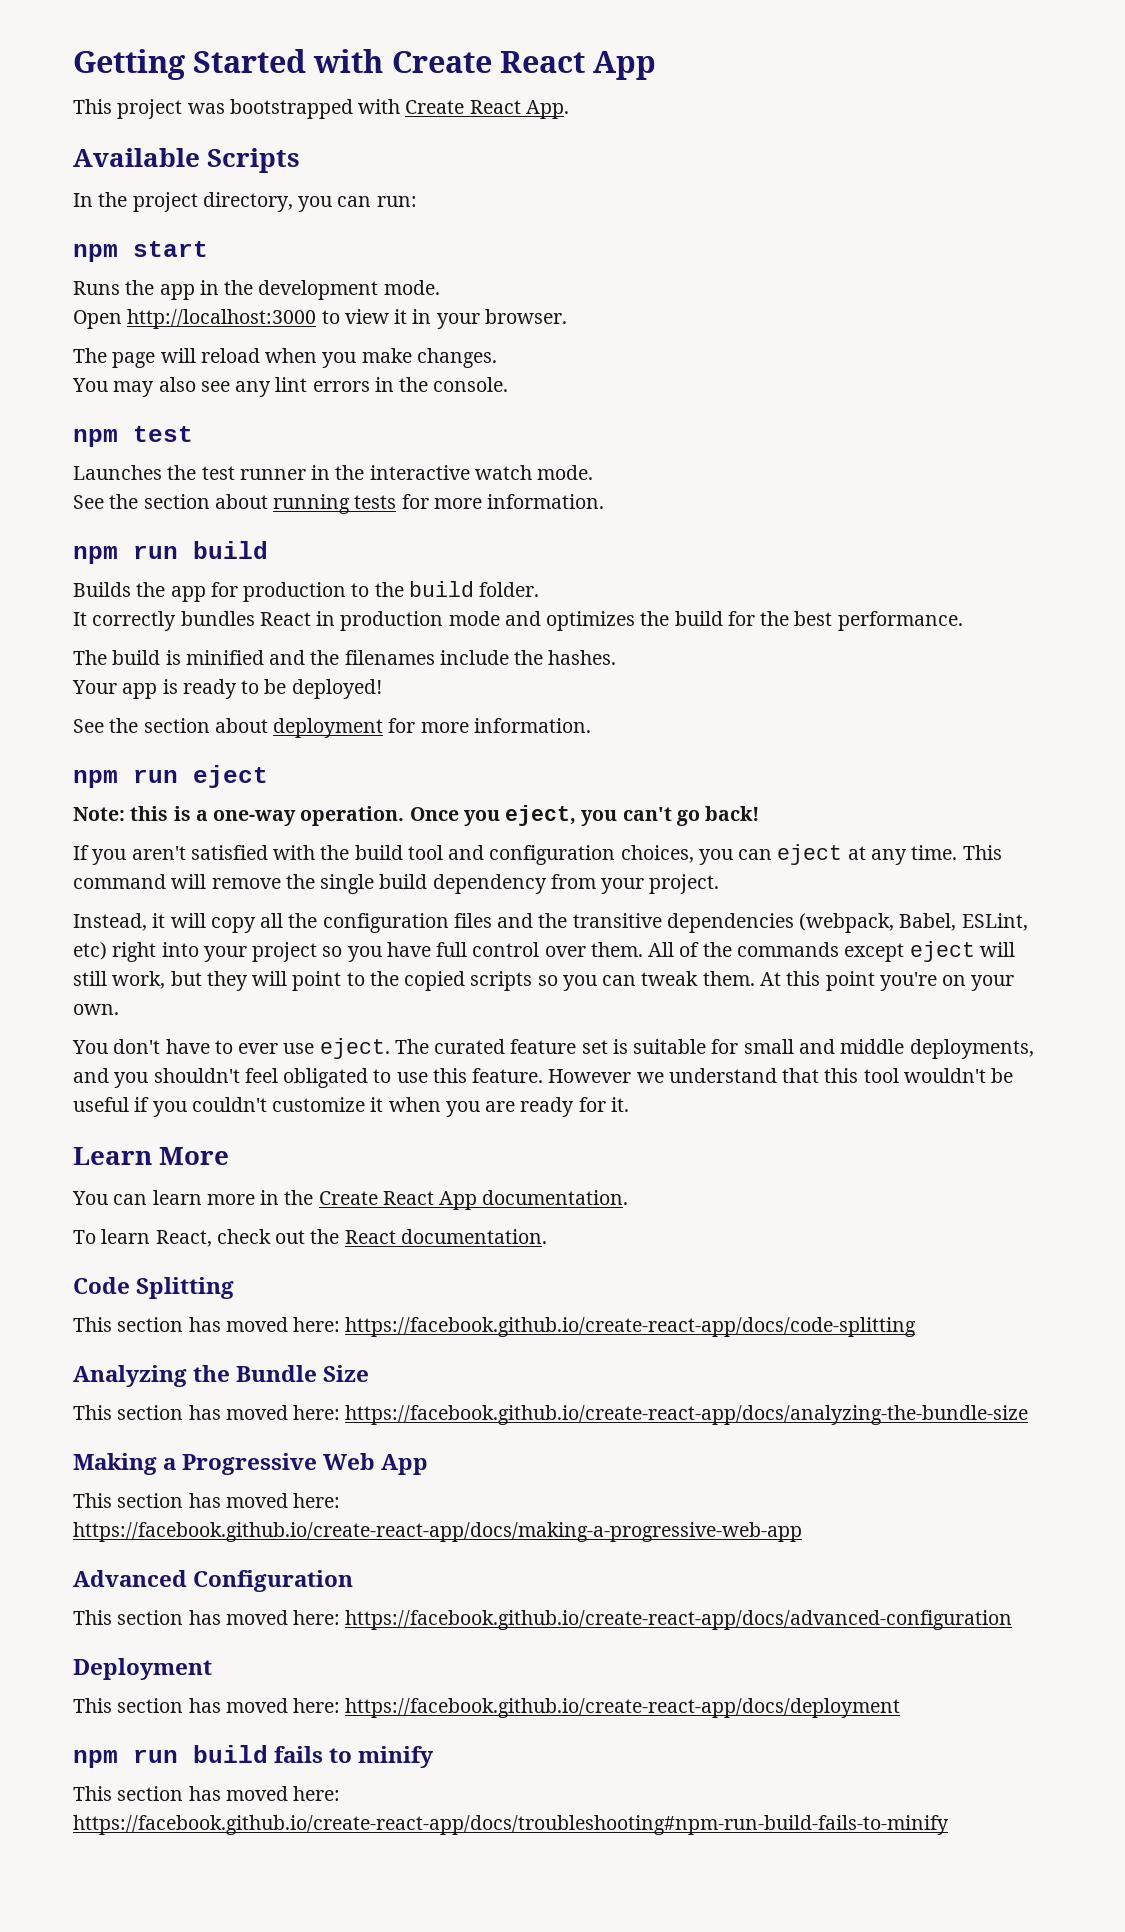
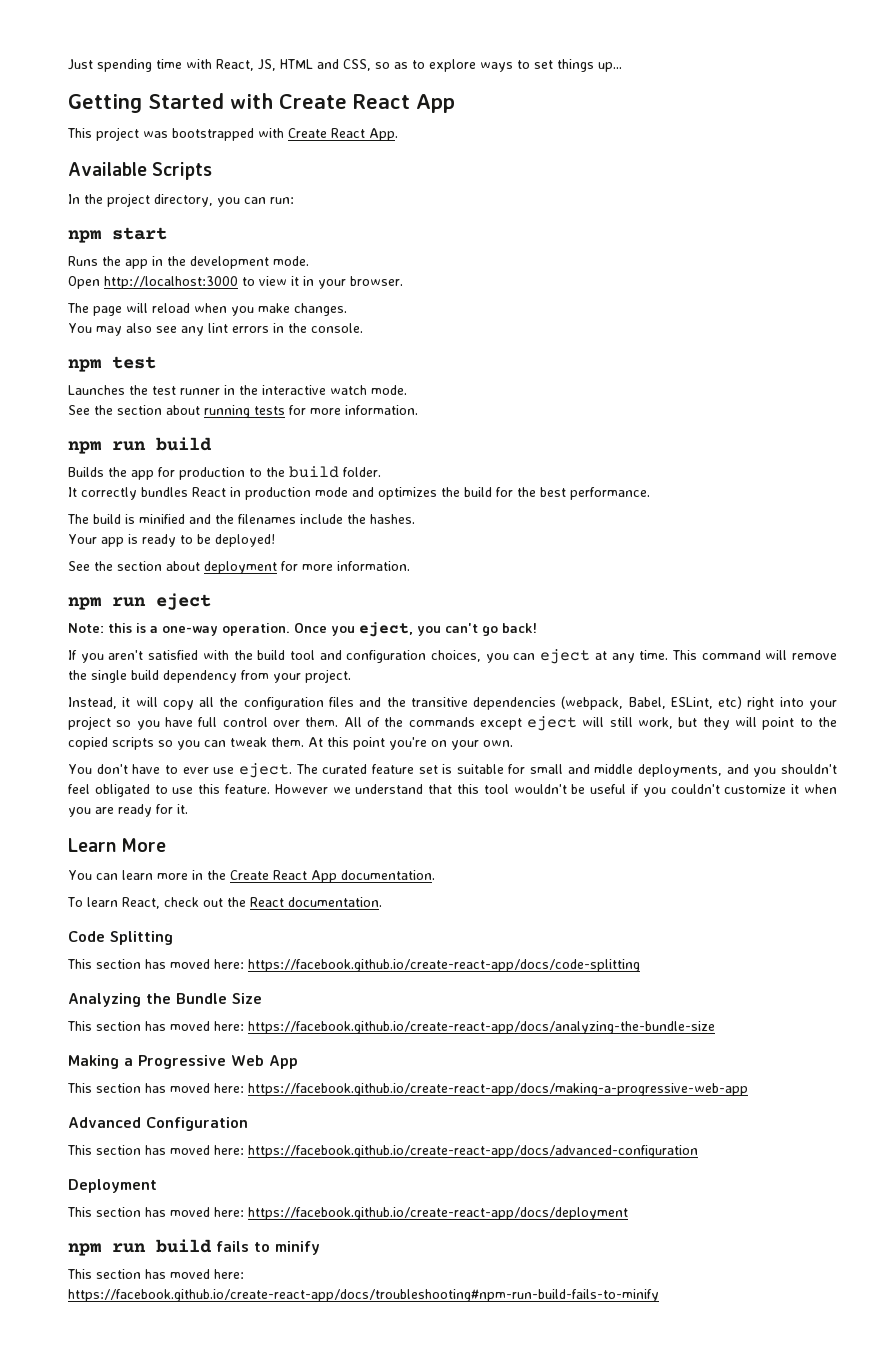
(73, 64) none -> [68,59,622,72] Just spending time with React, JS, HTML and CSS, so as to explore ways to set things up... //

